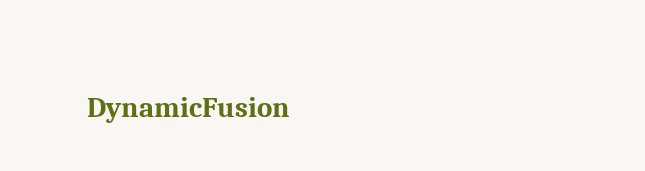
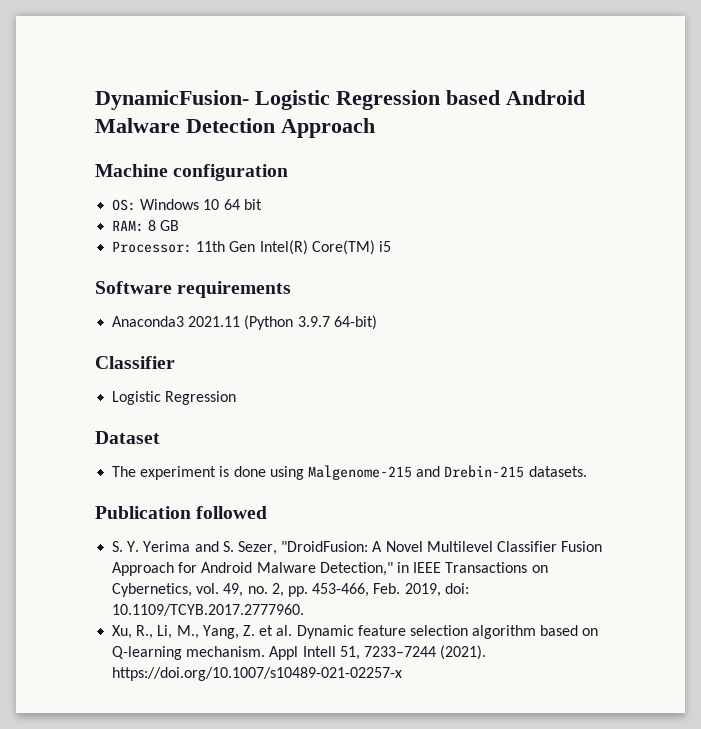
[87,97,290,123] DynamicFusion -> [95,90,585,110] [95,118,375,138] [95,164,289,181] [112,199,262,211] [112,220,180,232] [112,240,391,255] [95,281,292,298] [112,315,377,330] [95,356,175,369] [112,391,237,405] [95,431,160,444] [112,465,587,480] [95,506,268,519] [112,541,603,555] [112,562,548,576] [112,583,469,597] [112,604,305,616] [112,625,599,639] [112,645,487,660] [112,667,403,681] DynamicFusion- Logistic Regression based Android Malware Detection Approach // Machine configuration // OS: Windows 10 64 bit // RAM: 8 GB // Processor: 11th Gen Intel(R) Core(TM) i5 // Software requirements // Anaconda3 2021.11 (Python 3.9.7 64-bit) // Classifier // Logistic Regression // Dataset // The experiment is done using Malgenome-215 and Drebin-215 datasets. // Publication followed // S. Y. Yerima and S. Sezer, "DroidFusion: A Novel Multilevel Classifier Fusion Approach for Android Malware Detection," in IEEE Transactions on Cybernetics, vol. 49, no. 2, pp. 453-466, Feb. 2019, doi: 10.1109/TCYB.2017.2777960. // Xu, R., Li, M., Yang, Z. et al. Dynamic feature selection algorithm based on Q-learning mechanism. Appl Intell 51, 7233–7244 (2021). https://doi.org/10.1007/s10489-021-02257-x

